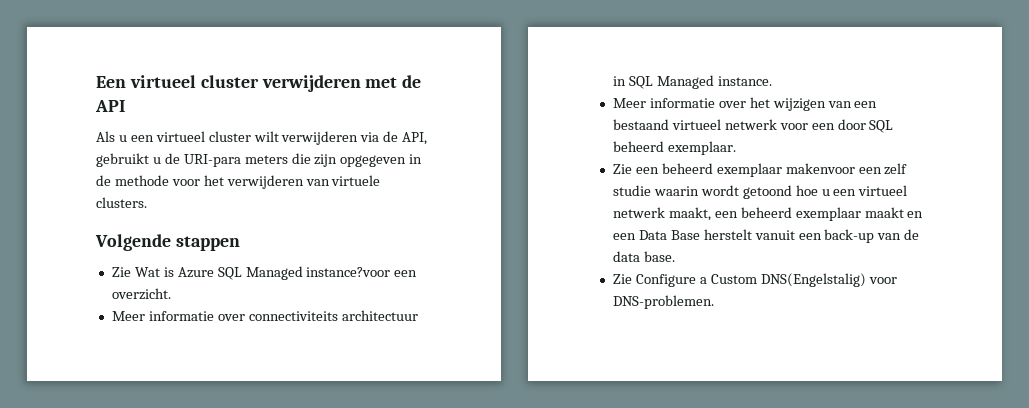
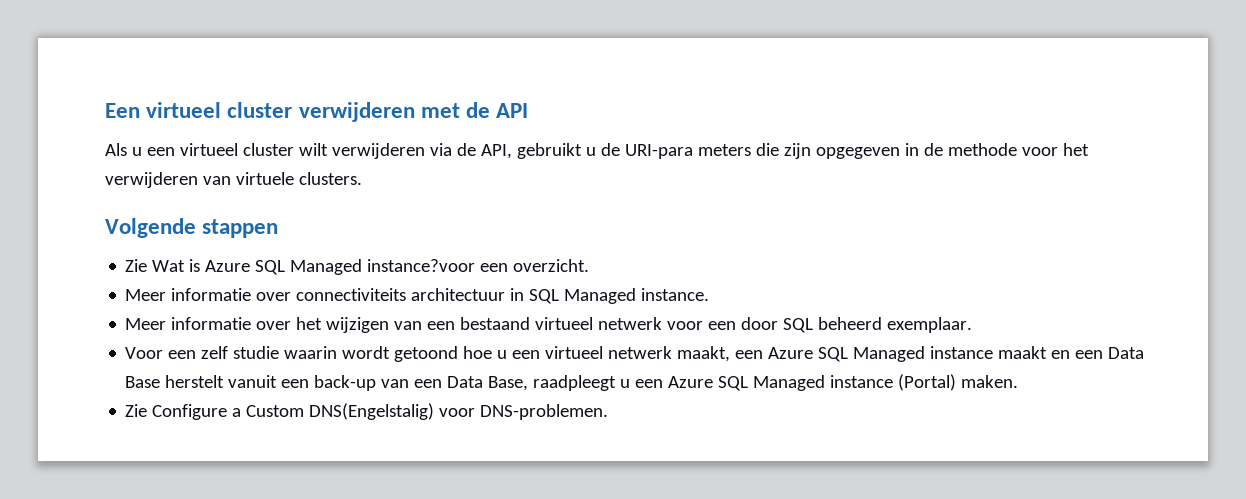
[612,163,855,177] Zie een beheerd exemplaar makenvoor -> [125,347,164,359] Voor
[740,207,861,221] beheerd exemplaar -> [768,346,994,362] Azure SQL Managed instance
[904,229,920,240] [612,251,675,262] de data base. -> [414,374,1019,391] een Data Base, raadpleegt u een Azure SQL Managed instance (Portal) maken.

